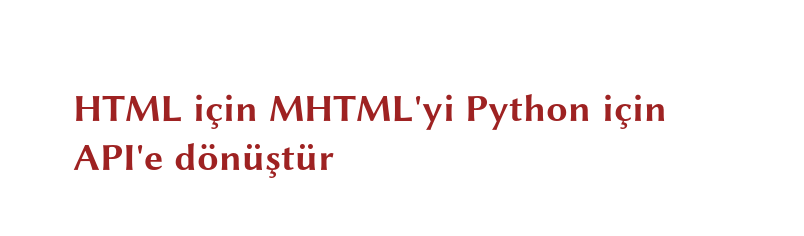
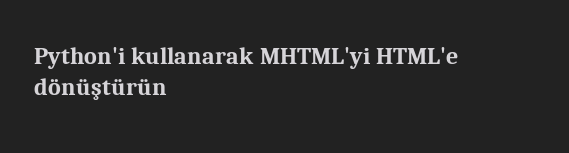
[73,94,667,130] [73,143,335,178] HTML için MHTML'yi Python için API'e dönüştür -> [34,47,459,69] [34,78,167,100] Python'i kullanarak MHTML'yi HTML'e dönüştürün

